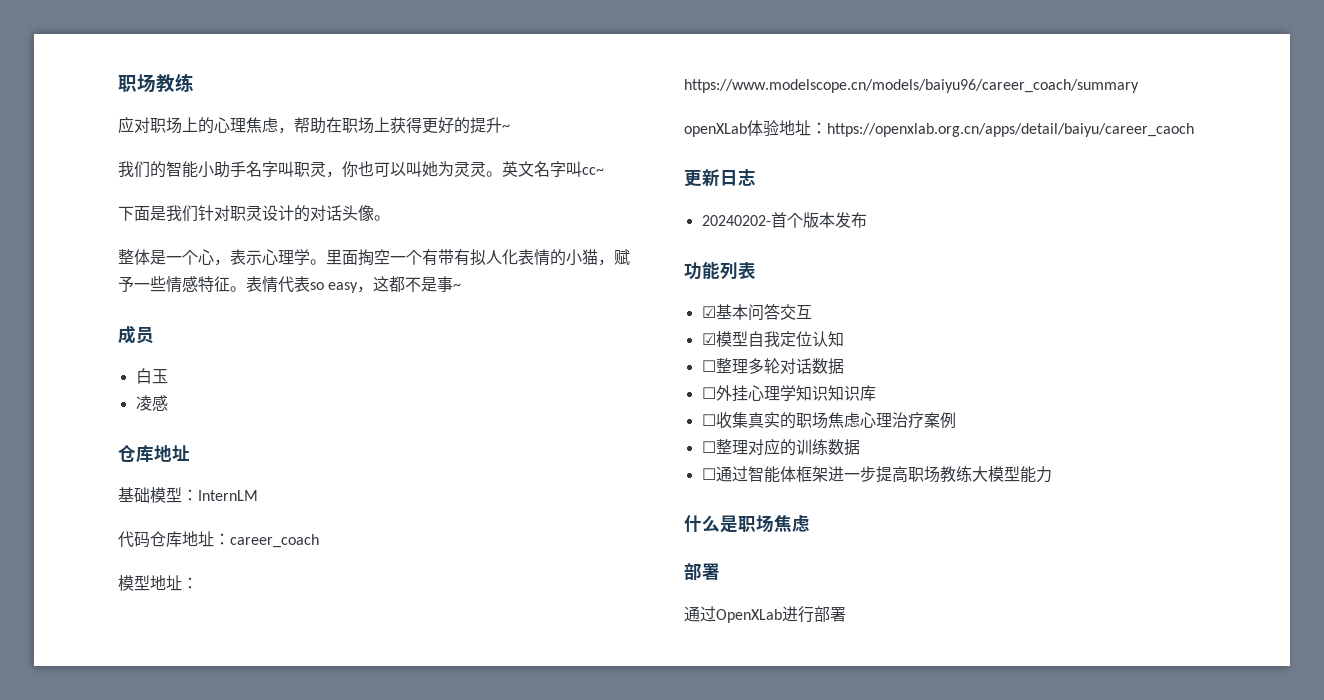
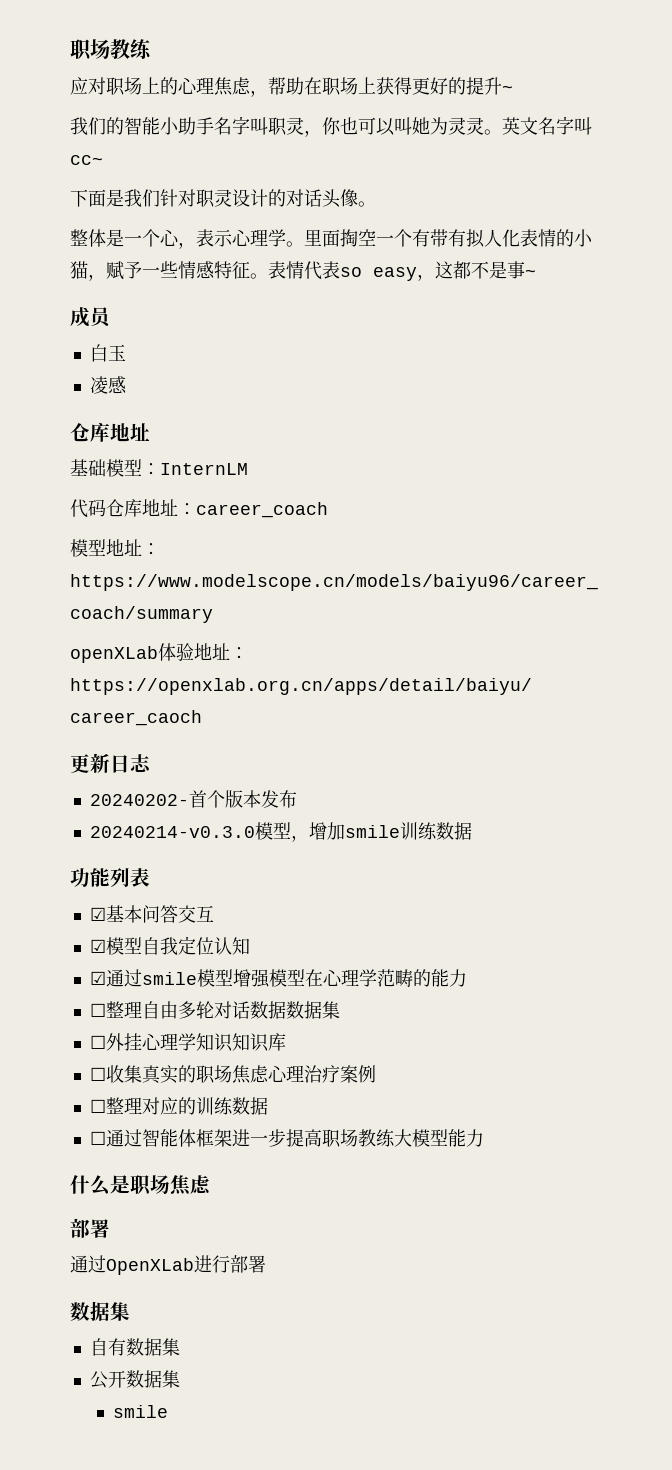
(867, 220) none -> [89,822,472,842] // 20240214-v0.3.0模型，增加smile训练数据
[701,358,748,374] // ☐整理 -> [89,969,467,988] [89,1001,178,1019] // ☑通过smile模型增强模型在心理学范畴的能力 // ☐整理自由
(844, 366) none -> [285,1001,340,1019] 数据集
(846, 614) none -> [70,1301,130,1321] [89,1338,180,1356] [89,1370,180,1389] [113,1405,169,1418] // 数据集 // 自有数据集 // 公开数据集 // smile

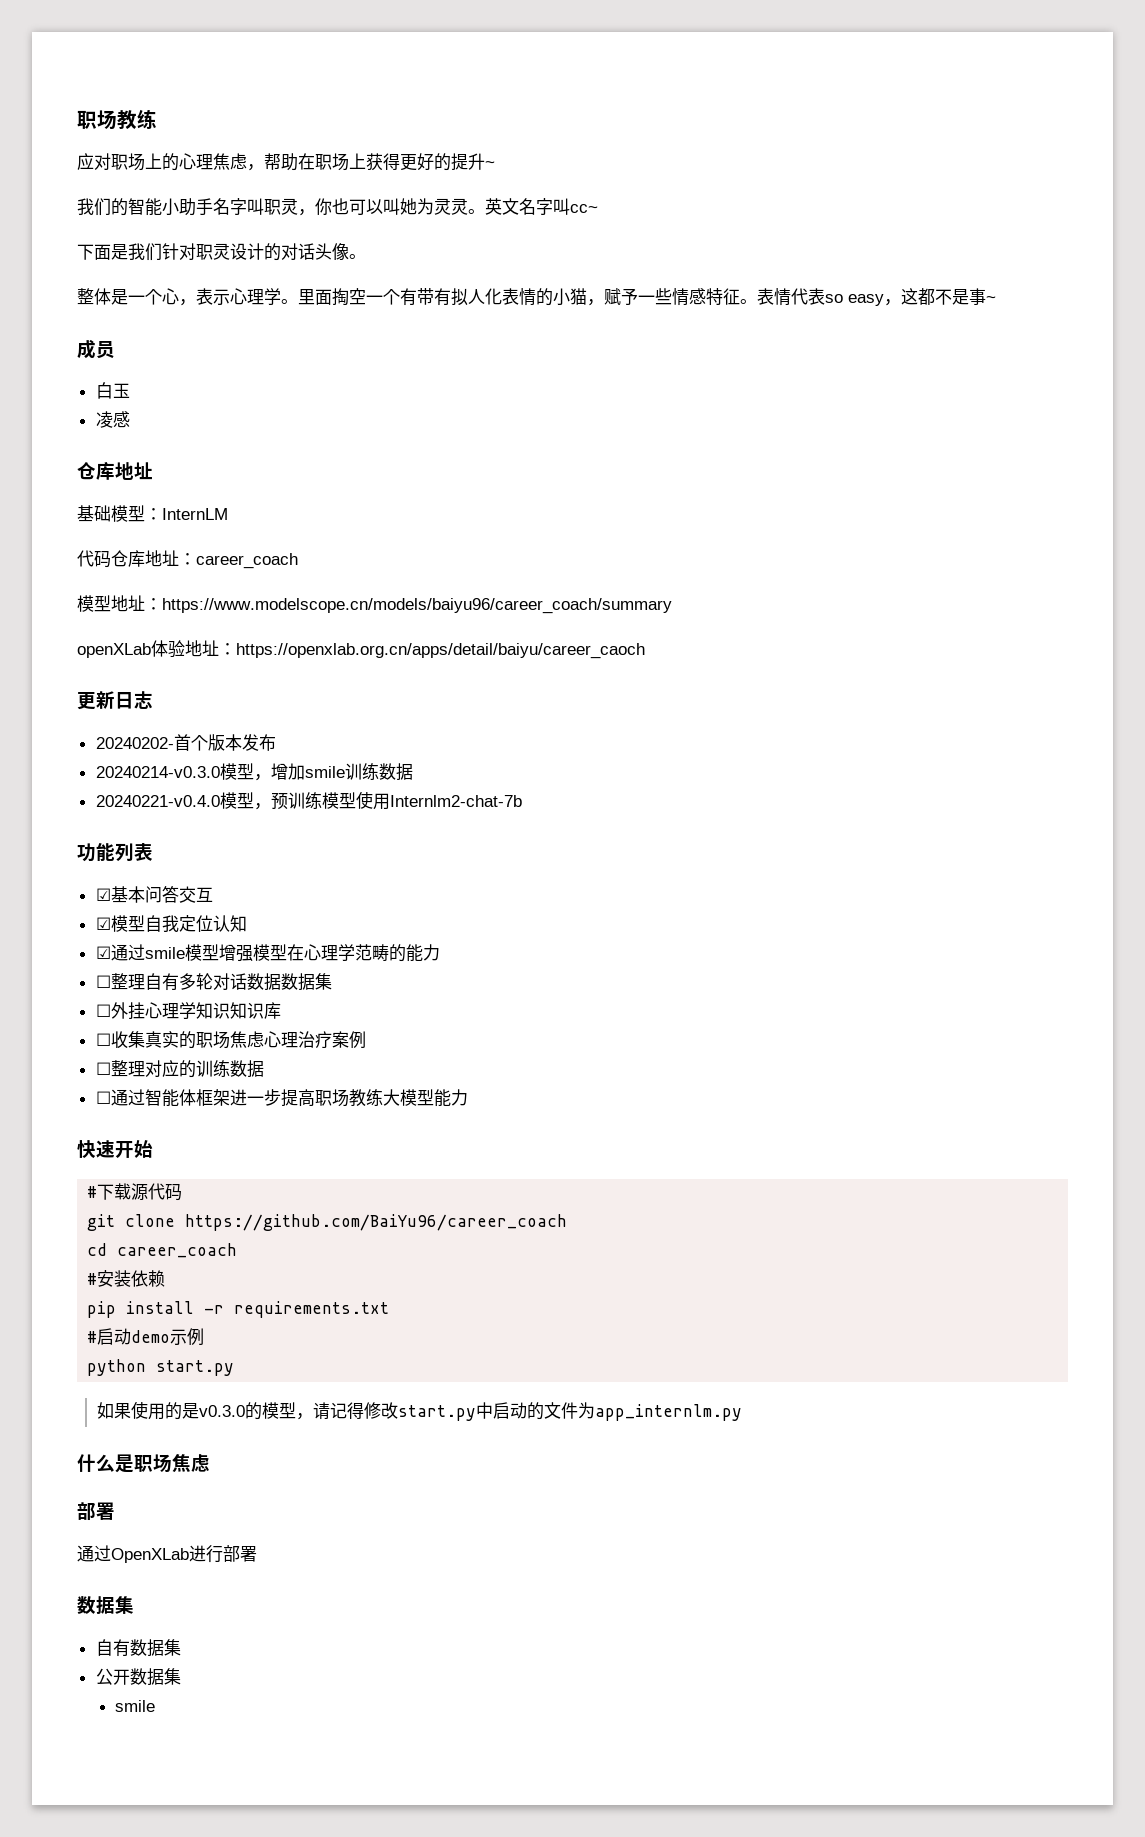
(472, 831) none -> [95,791,522,810] // 20240221-v0.4.0模型，预训练模型使用Internlm2-chat-7b
[159,1001,178,1019] 由 -> [161,973,179,991] 有
(484, 1138) none -> [77,1140,153,1159] [87,1183,183,1201] [87,1214,568,1231] [87,1243,238,1258] [87,1270,166,1287] [87,1301,390,1318] [87,1328,205,1346] [87,1359,235,1376] [96,1401,742,1421] // 快速开始 // #下载源代码 // git clone https://github.com/BaiYu96/career_coach // cd career_coach // #安装依赖 // pip install -r requirements.txt // #启动demo示例 // python start.py // 如果使用的是v0.3.0的模型，请记得修改start.py中启动的文件为app_internlm.py

